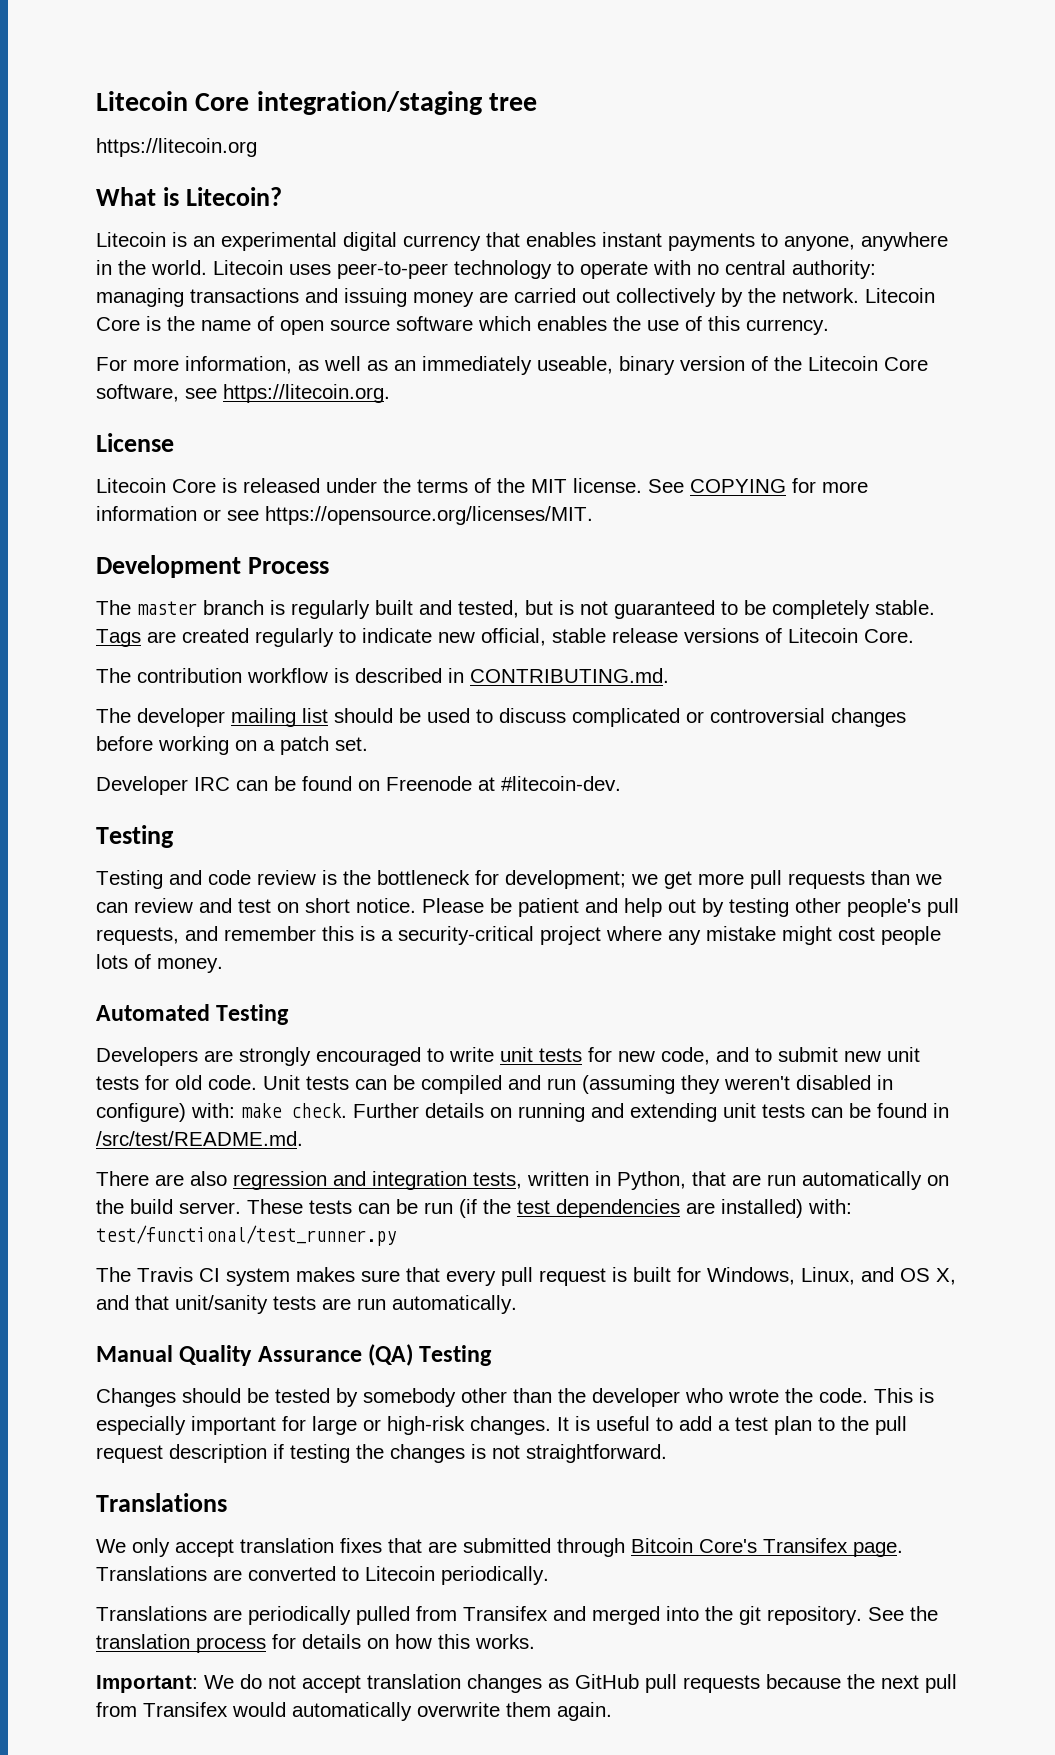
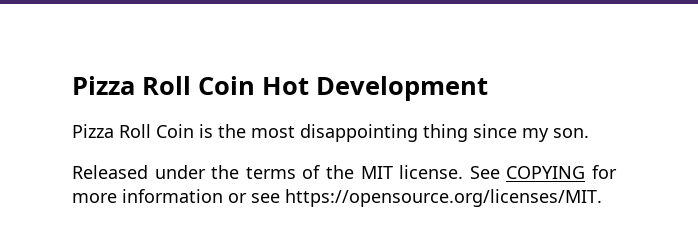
[96,91,538,115] [96,138,257,157] [96,187,282,206] [96,232,948,251] [96,260,876,279] [96,288,935,307] [96,316,829,335] [96,356,928,375] [96,384,390,403] [96,433,174,452] [96,478,320,493] Litecoin Core integration/staging tree // https://litecoin.org // What is Litecoin? // Litecoin is an experimental digital currency that enables instant payments to anyone, anywhere in the world. Litecoin uses peer-to-peer technology to operate with no central authority: managing transactions and issuing money are carried out collectively by the network. Litecoin Core is the name of open source software which enables the use of this currency. // For more information, as well as an immediately useable, binary version of the Litecoin Core software, see https://litecoin.org. // License // Litecoin Core is released -> [72,76,488,101] [72,124,589,142] [72,165,148,179] Pizza Roll Coin Hot Development // Pizza Roll Coin is the most disappointing thing since my son. // Released
[96,555,329,578] [96,600,935,619] [96,628,914,647] [96,668,669,683] [96,708,906,727] [96,736,368,755] [96,776,621,795] [96,825,174,848] [96,870,942,889] [96,898,959,917] [96,926,941,945] [96,954,223,973] [96,1004,290,1025] [96,1047,920,1066] [96,1075,893,1094] [96,1103,949,1122] [96,1131,303,1146] [96,1171,949,1190] [96,1199,852,1218] [96,1225,396,1246] [96,1267,956,1286] [96,1295,517,1314] [96,1344,493,1366] [96,1388,934,1407] [96,1416,907,1435] [96,1444,667,1463] [96,1493,227,1512] [96,1538,903,1557] [96,1566,549,1585] [96,1606,938,1625] [96,1634,535,1653] [96,1674,957,1693] [96,1702,612,1721] // Development Process // The master branch is regularly built and tested, but is not guaranteed to be completely stable. Tags are created regularly to indicate new official, stable release versions of Litecoin Core. // The contribution workflow is described in CONTRIBUTING.md. // The developer mailing list should be used to discuss complicated or controversial changes before working on a patch set. // Developer IRC can be found on Freenode at #litecoin-dev. // Testing // Testing and code review is the bottleneck for development; we get more pull requests than we can review and test on short notice. Please be patient and help out by testing other people's pull requests, and remember this is a security-critical project where any mistake might cost people lots of money. // Automated Testing // Developers are strongly encouraged to write unit tests for new code, and to submit new unit tests for old code. Unit tests can be compiled and run (assuming they weren't disabled in configure) with: make check. Further details on running and extending unit tests can be found in /src/test/README.md. // There are also regression and integration tests, written in Python, that are run automatically on the build server. These tests can be run (if the test dependencies are installed) with: test/functional/test_runner.py // The Travis CI system makes sure that every pull request is built for Windows, Linux, and OS X, and that unit/sanity tests are run automatically. // Manual Quality Assurance (QA) Testing // Changes should be tested by somebody other than the developer who wrote the code. This is especially important for large or high-risk changes. It is useful to add a test plan to the pull request description if testing the changes is not straightforward. // Translations // We only accept translation fixes that are submitted through Bitcoin Core's Transifex page. Translations are converted to Litecoin periodically. // Translations are periodically pulled from Transifex and merged into the git repository. See the translation process for details on how this works. // Important: We do not accept translation changes as GitHub pull requests because the next pull from Transifex would automatically overwrite them again. -> (602, 198) none

